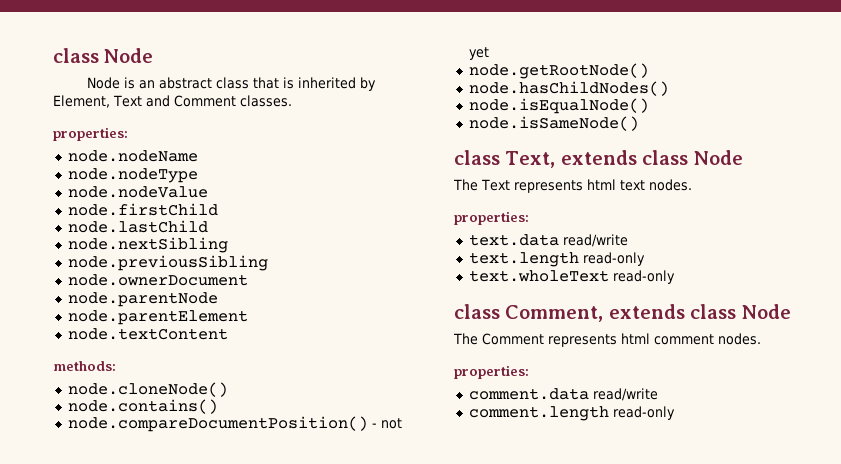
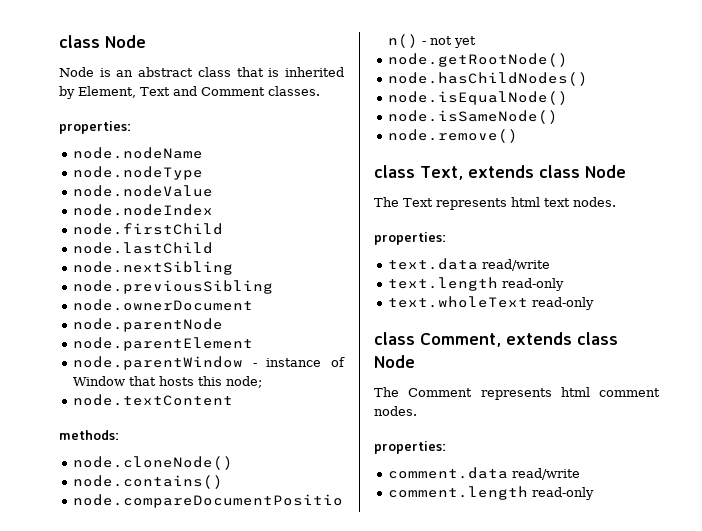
(208, 192) none -> [73,204,214,216] // node.nodeIndex
(248, 317) none -> [73,356,345,370] [73,376,263,388] // node.parentWindow - instance of Window that hosts this node;
(639, 123) none -> [388,129,519,143] // node.remove()

